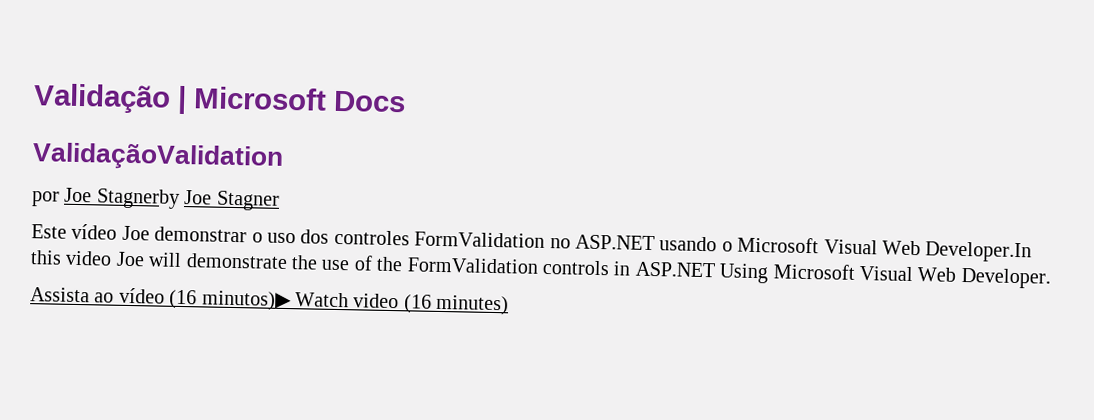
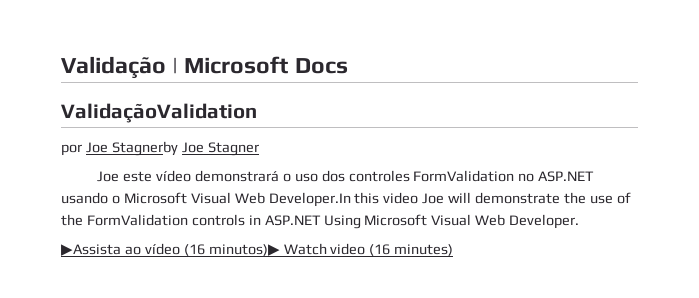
[31,223,248,243] Este vídeo Joe demonstrar -> [97,170,279,182] Joe este vídeo demonstrará
[30,287,90,303] Assista -> [61,244,121,256] ▶Assista

